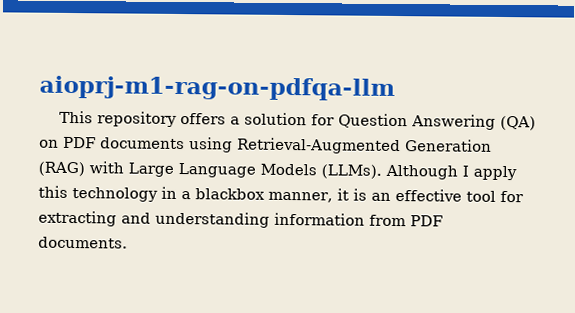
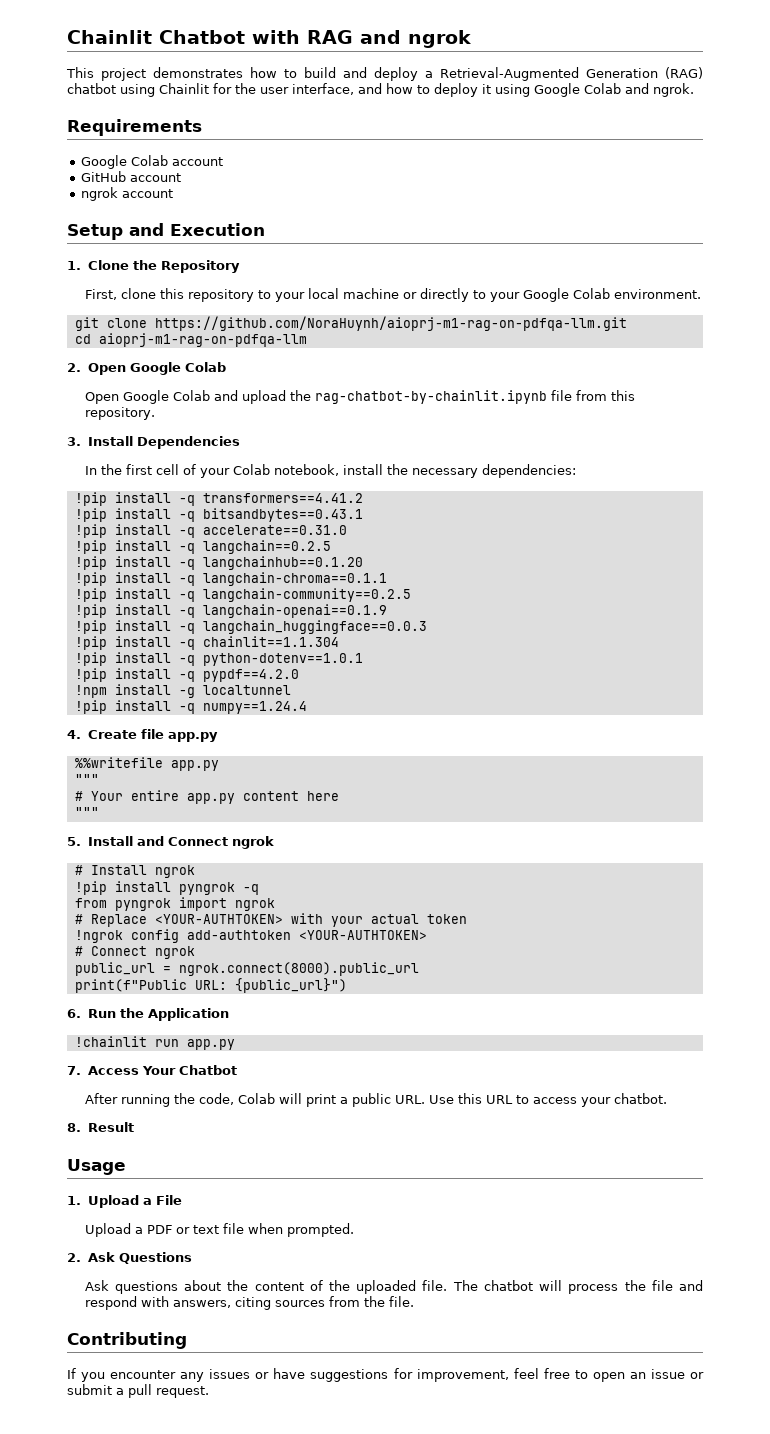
[39,75,395,101] [59,110,537,131] [39,136,492,155] [38,161,517,181] [38,185,524,203] [38,210,443,228] [38,236,128,249] aioprj-m1-rag-on-pdfqa-llm // This repository offers a solution for Question Answering (QA) on PDF documents using Retrieval-Augmented Generation (RAG) with Large Language Models (LLMs). Although I apply this technology in a blackbox manner, it is an effective tool for extracting and understanding information from PDF documents. -> [67,30,471,48] [66,67,703,81] [67,83,694,97] [67,119,202,136] [81,155,224,169] [81,171,182,182] [81,187,174,201] [67,223,265,240] [67,260,240,273] [84,288,701,302] [74,316,627,331] [74,333,307,347] [67,362,226,375] [84,390,635,404] [84,407,155,420] [67,436,240,449] [84,464,576,478] [74,492,363,506] [74,508,363,522] [74,524,347,538] [74,540,331,554] [74,556,363,570] [74,572,387,586] [74,588,411,602] [74,604,387,618] [74,620,427,634] [74,636,339,650] [74,652,363,666] [74,668,299,682] [74,684,291,698] [74,700,307,714] [67,729,218,742] [74,757,219,771] [74,774,99,784] [74,790,339,804] [74,807,99,817] [67,836,274,849] [74,865,195,878] [74,881,259,895] [74,897,275,911] [74,913,467,927] [74,929,427,943] [74,946,195,959] [74,962,419,976] [74,978,347,993] [67,1008,229,1021] [74,1036,235,1050] [67,1065,238,1075] [84,1093,667,1107] [67,1122,134,1132] [67,1159,126,1175] [67,1195,182,1208] [84,1223,354,1237] [67,1252,192,1264] [84,1280,704,1294] [84,1296,414,1310] [67,1332,187,1349] [67,1368,704,1382] [67,1384,209,1398] Chainlit Chatbot with RAG and ngrok // This project demonstrates how to build and deploy a Retrieval-Augmented Generation (RAG) chatbot using Chainlit for the user interface, and how to deploy it using Google Colab and ngrok. // Requirements // Google Colab account // GitHub account // ngrok account // Setup and Execution // 1. Clone the Repository // First, clone this repository to your local machine or directly to your Google Colab environment. // git clone https://github.com/NoraHuynh/aioprj-m1-rag-on-pdfqa-llm.git // cd aioprj-m1-rag-on-pdfqa-llm // 2. Open Google Colab // Open Google Colab and upload the rag-chatbot-by-chainlit.ipynb file from this repository. // 3. Install Dependencies // In the first cell of your Colab notebook, install the necessary dependencies: // !pip install -q transformers==4.41.2 // !pip install -q bitsandbytes==0.43.1 // !pip install -q accelerate==0.31.0 // !pip install -q langchain==0.2.5 // !pip install -q langchainhub==0.1.20 // !pip install -q langchain-chroma==0.1.1 // !pip install -q langchain-community==0.2.5 // !pip install -q langchain-openai==0.1.9 // !pip install -q langchain_huggingface==0.0.3 // !pip install -q chainlit==1.1.304 // !pip install -q python-dotenv==1.0.1 // !pip install -q pypdf==4.2.0 // !npm install -g localtunnel // !pip install -q numpy==1.24.4 // 4. Create file app.py // %%writefile app.py // """ // # Your entire app.py content here // """ // 5. Install and Connect ngrok // # Install ngrok // !pip install pyngrok -q // from pyngrok import ngrok // # Replace <YOUR-AUTHTOKEN> with your actual token // !ngrok config add-authtoken <YOUR-AUTHTOKEN> // # Connect ngrok // public_url = ngrok.connect(8000).public_url // print(f"Public URL: {public_url}") // 6. Run the Application // !chainlit run app.py // 7. Access Your Chatbot // After running the code, Colab will print a public URL. Use this URL to access your chatbot. // 8. Result // Usage // 1. Upload a File // Upload a PDF or text file when prompted. // 2. Ask Questions // Ask questions about the content of the uploaded file. The chatbot will process the file and respond with answers, citing sources from the file. // Contributing // If you encounter any issues or have suggestions for improvement, feel free to open an issue or submit a pull request.

